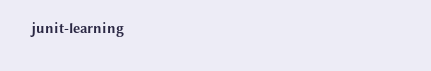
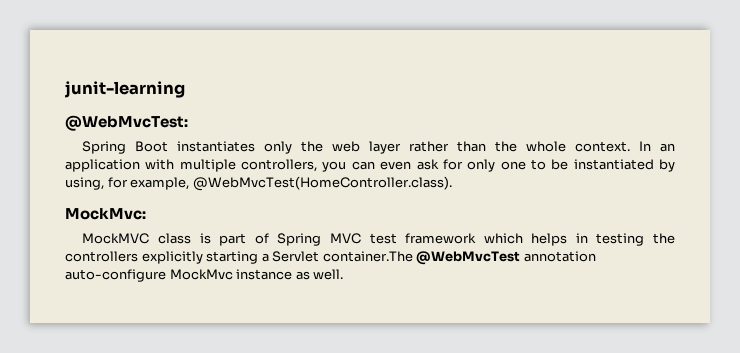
(124, 29) none -> [65,115,188,131] [82,141,675,154] [65,159,675,172] [65,176,452,191] [65,208,146,220] [82,233,675,246] [65,251,596,265] [65,269,344,282] // @WebMvcTest: // Spring Boot instantiates only the web layer rather than the whole context. In an application with multiple controllers, you can even ask for only one to be instantiated by using, for example, @WebMvcTest(HomeController.class). // MockMvc: // MockMVC class is part of Spring MVC test framework which helps in testing the controllers explicitly starting a Servlet container.The @WebMvcTest annotation auto-configure MockMvc instance as well.

